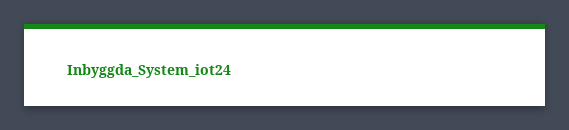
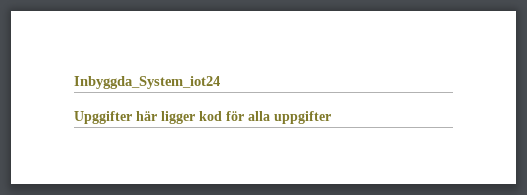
(231, 71) none -> [74,111,331,124] // Upggifter här ligger kod för alla uppgifter

